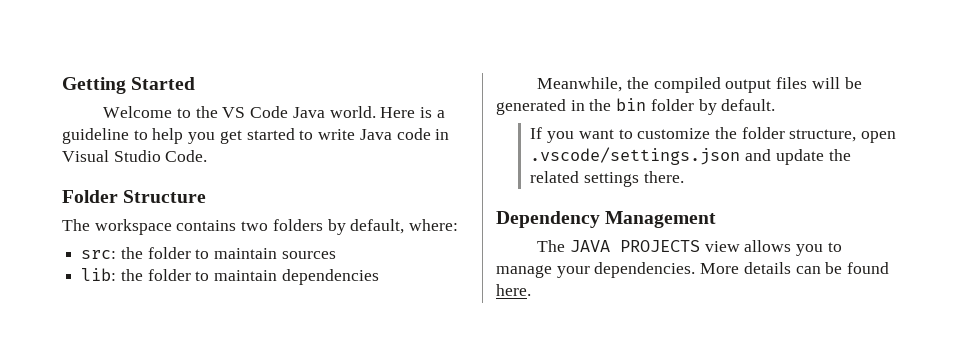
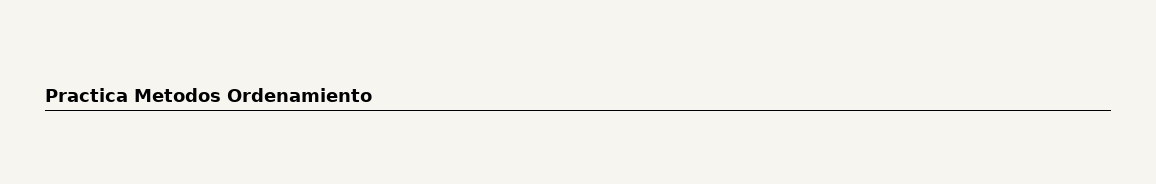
[62,77,196,94] [103,106,445,118] [62,128,450,144] [62,150,208,162] [62,190,207,203] [62,219,459,235] [81,247,336,259] [81,268,379,285] [537,77,862,93] [496,98,776,115] [530,127,897,143] [530,147,851,165] [530,171,684,187] [496,211,717,228] [537,240,842,256] [496,262,890,278] [496,284,531,296] Getting Started // Welcome to the VS Code Java world. Here is a guideline to help you get started to write Java code in Visual Studio Code. // Folder Structure // The workspace contains two folders by default, where: // src: the folder to maintain sources // lib: the folder to maintain dependencies // Meanwhile, the compiled output files will be generated in the bin folder by default. // If you want to customize the folder structure, open .vscode/settings.json and update the related settings there. // Dependency Management // The JAVA PROJECTS view allows you to manage your dependencies. More details can be found here. -> [45,88,372,102] Practica Metodos Ordenamiento

